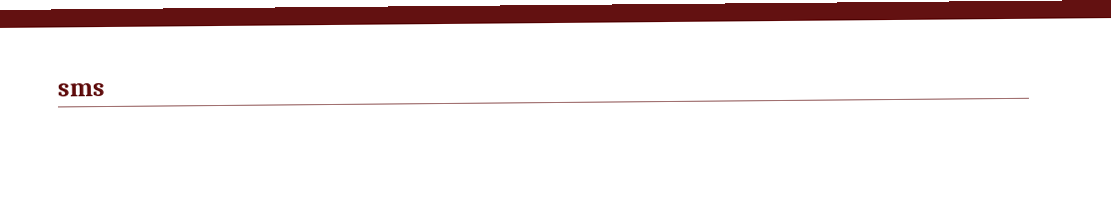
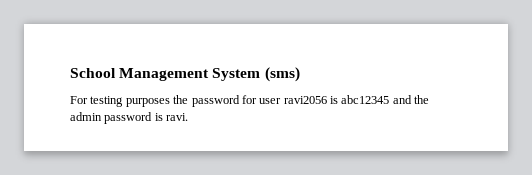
[57,83,105,97] sms -> [70,67,300,82] [70,95,430,107] [70,112,189,124] School Management System (sms) // For testing purposes the password for user ravi2056 is abc12345 and the admin password is ravi.

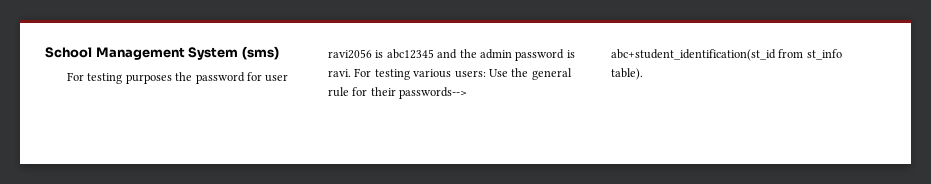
(189, 117) none -> [354,68,572,80] [328,87,468,99] [611,49,842,61] [611,68,643,80] For testing various users: Use the general rule for their passwords--> abc+student_identification(st_id from st_info table).

